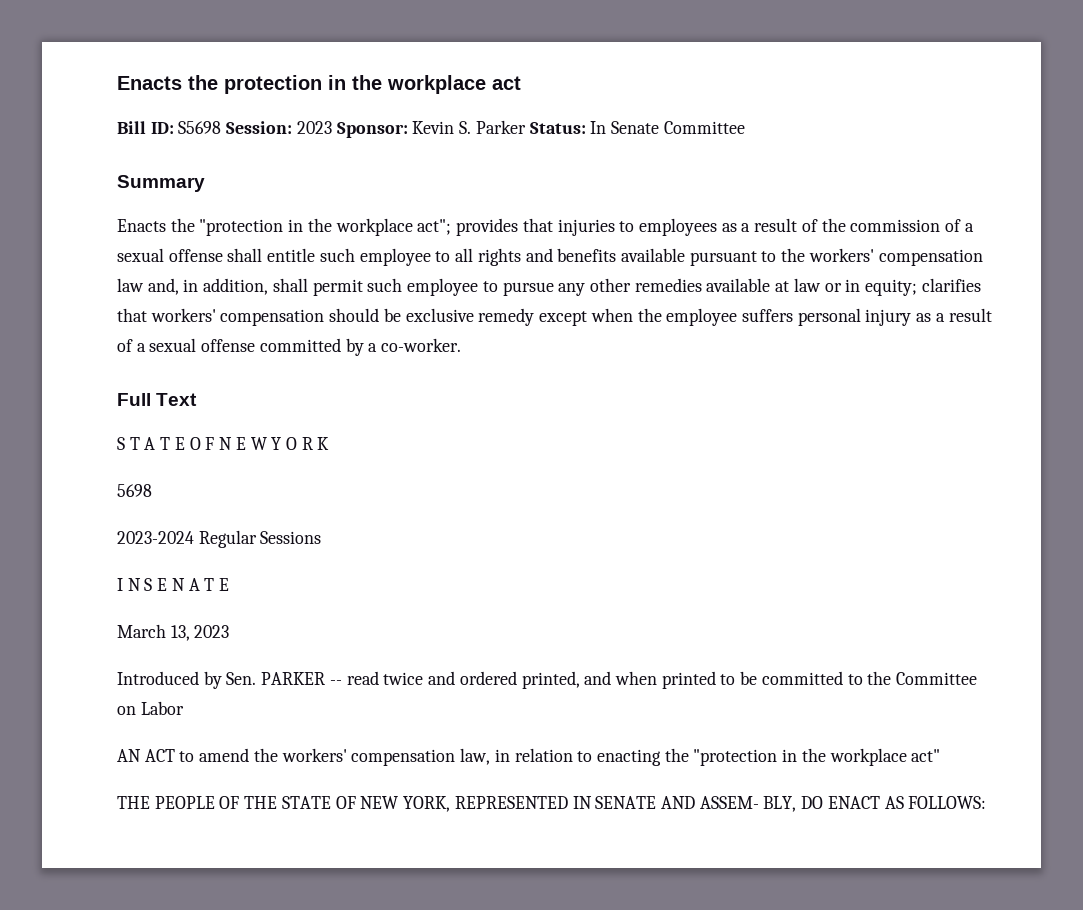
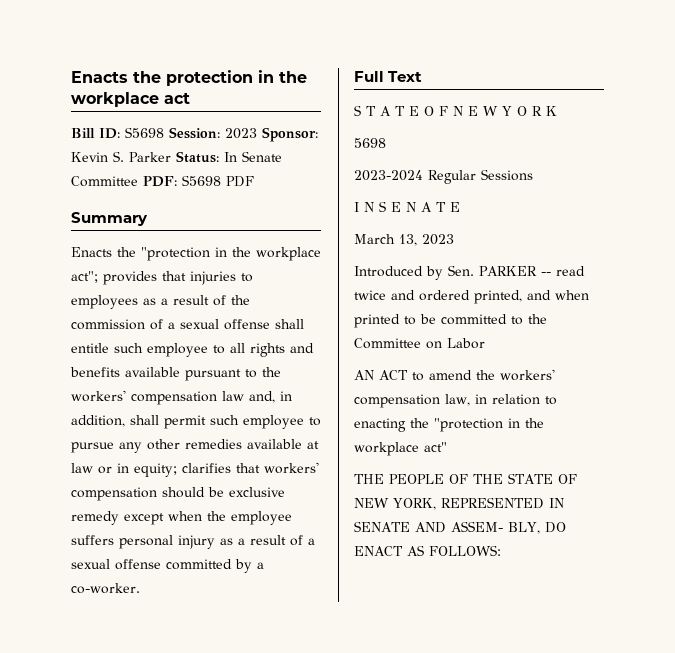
(745, 127) none -> [143,175,254,187] PDF: S5698 PDF

